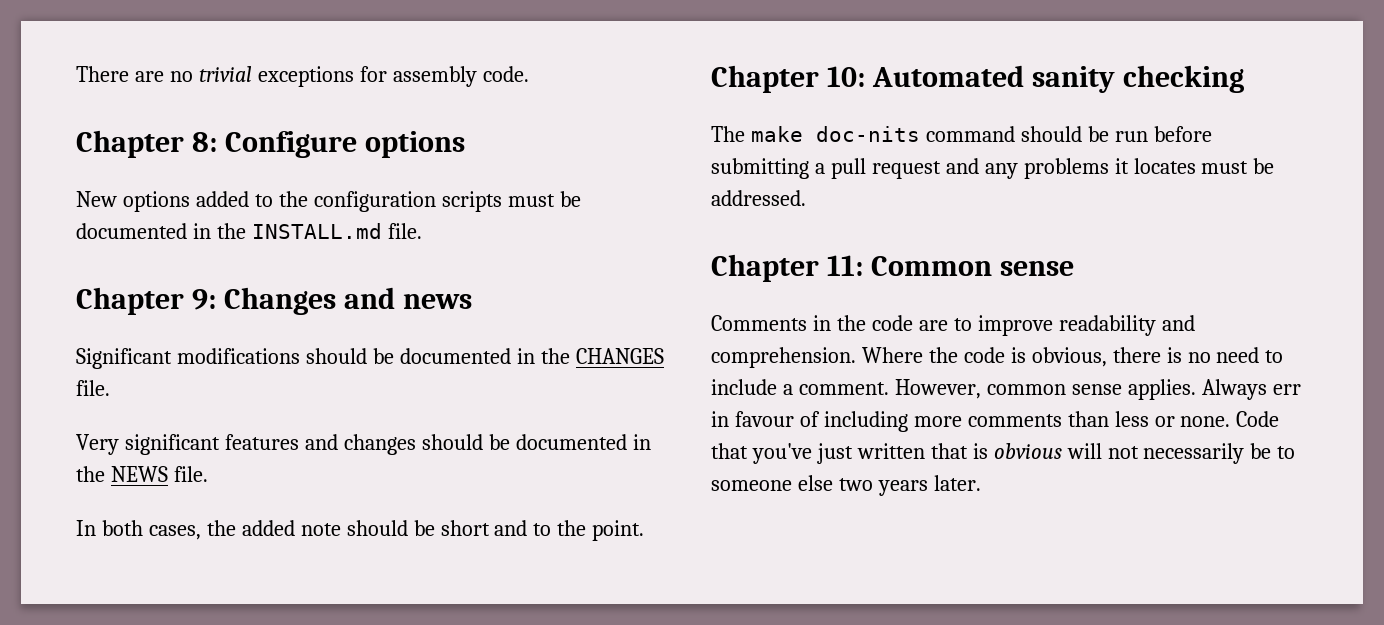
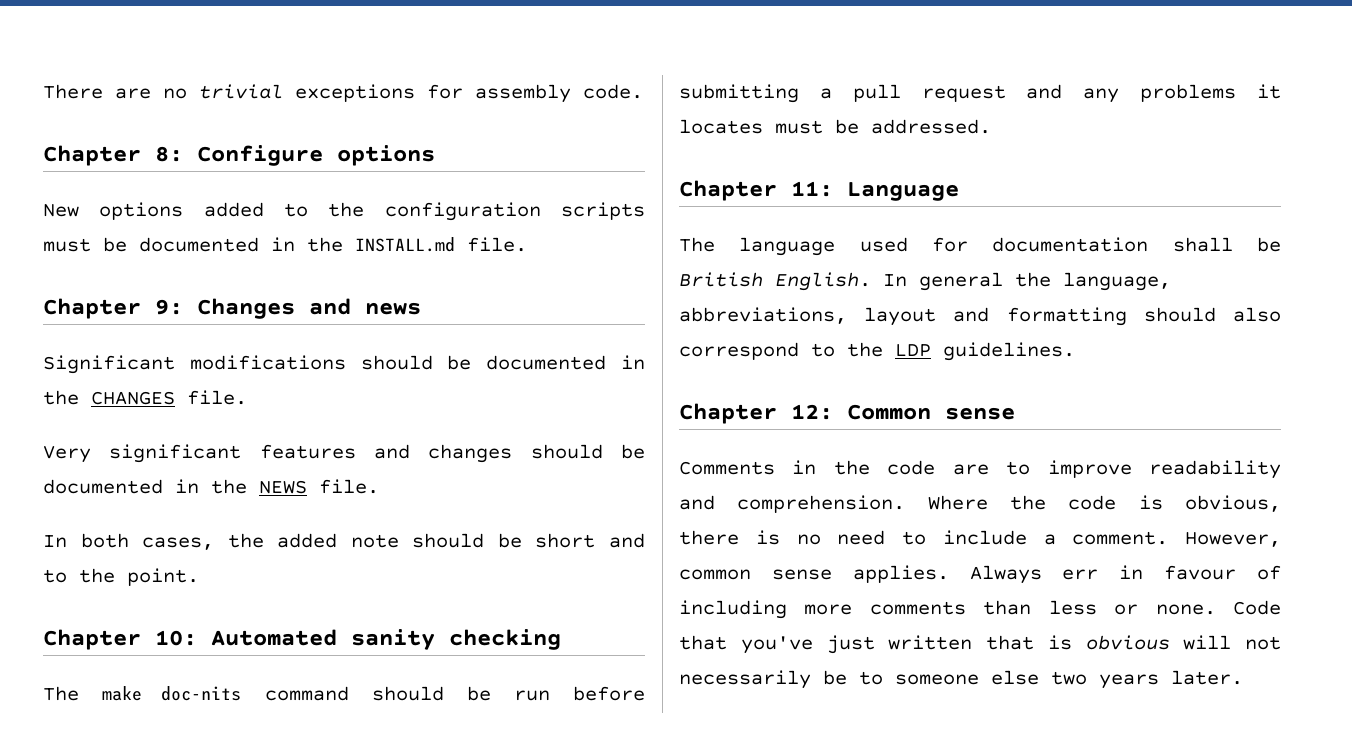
(863, 265) none -> [847,182,959,201] [679,237,1281,256] [679,272,1171,291] [679,307,1281,326] [679,342,1075,361] [679,403,833,424] Language // The language used for documentation shall be British English. In general the language, abbreviations, layout and formatting should also correspond to the LDP guidelines. // Chapter 12:

